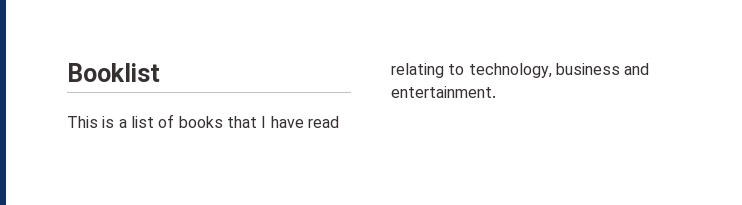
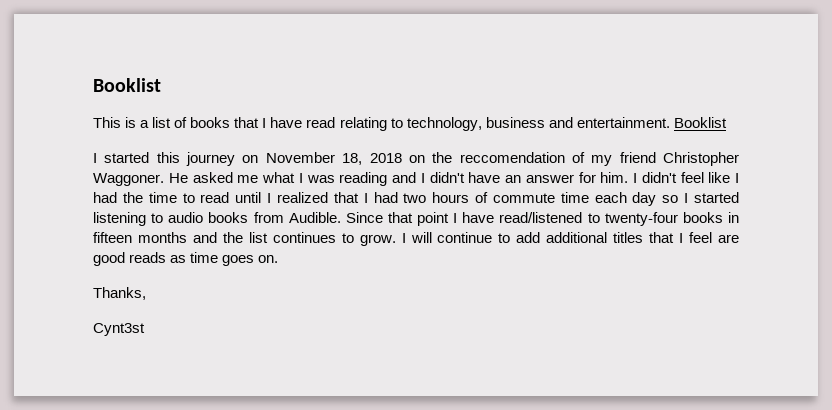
(496, 92) none -> [673,117,727,128] [93,152,740,166] [93,172,739,186] [93,192,740,206] [93,212,739,226] [93,232,740,246] [93,252,279,266] [93,287,146,300] [93,323,145,336] Booklist // I started this journey on November 18, 2018 on the reccomendation of my friend Christopher Waggoner. He asked me what I was reading and I didn't have an answer for him. I didn't feel like I had the time to read until I realized that I had two hours of commute time each day so I started listening to audio books from Audible. Since that point I have read/listened to twenty-four books in fifteen months and the list continues to grow. I will continue to add additional titles that I feel are good reads as time goes on. // Thanks, // Cynt3st

